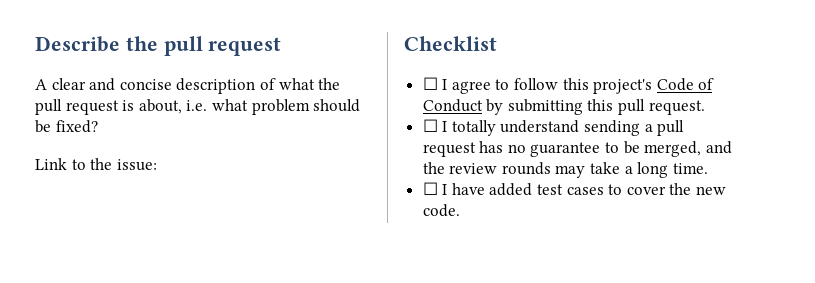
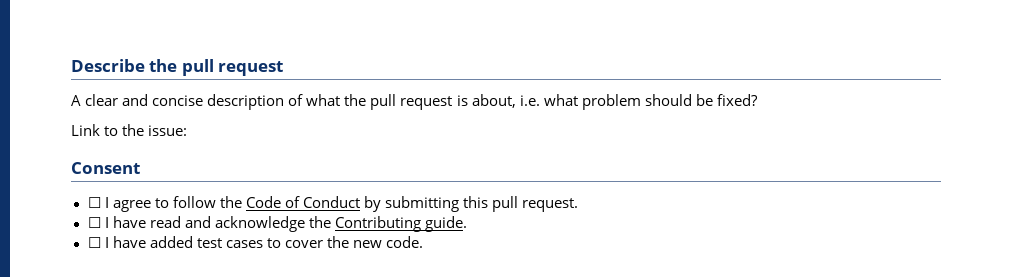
[404,36,497,51] Checklist -> [71,162,140,174] Consent
[562,78,653,94] this project's -> [219,196,242,208] the
[451,120,685,136] [422,141,732,157] [422,162,708,178] totally understand sending a pull request has no guarantee to be merged, and the review rounds may take a long time. -> [112,216,467,232] have read and acknowledge the Contributing guide.

